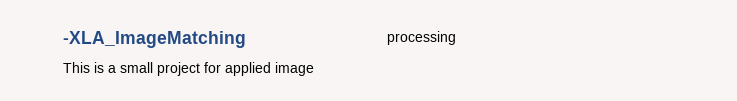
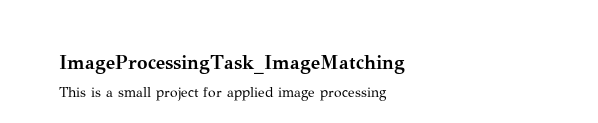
[63,31,246,48] -XLA_ImageMatching -> [59,55,405,74] ImageProcessingTask_ImageMatching

